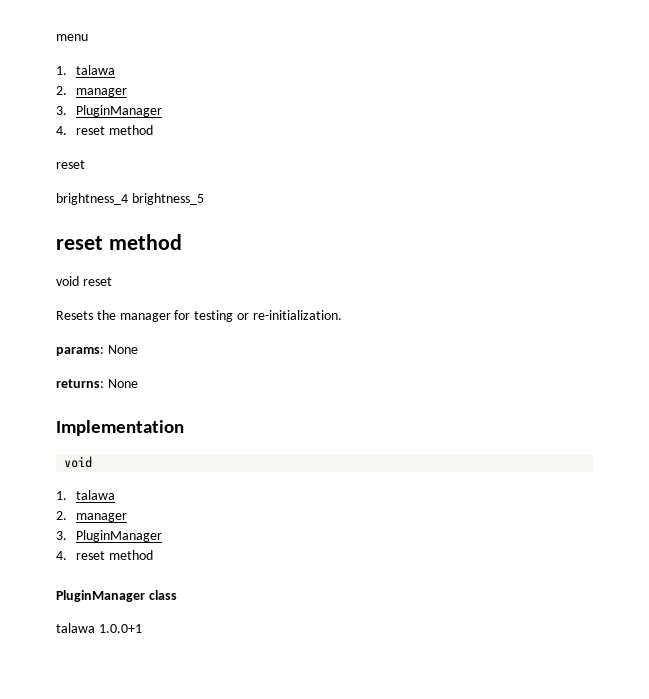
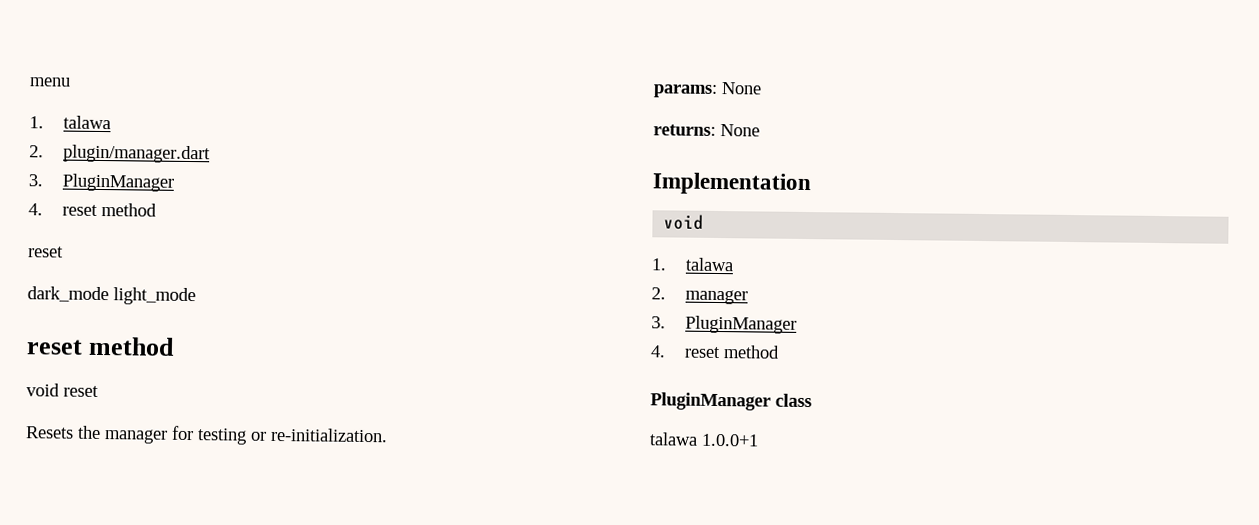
[75,88,127,97] manager -> [63,144,212,164] plugin/manager.dart
[56,193,204,205] brightness_4 brightness_5 -> [27,286,196,306] dark_mode light_mode

